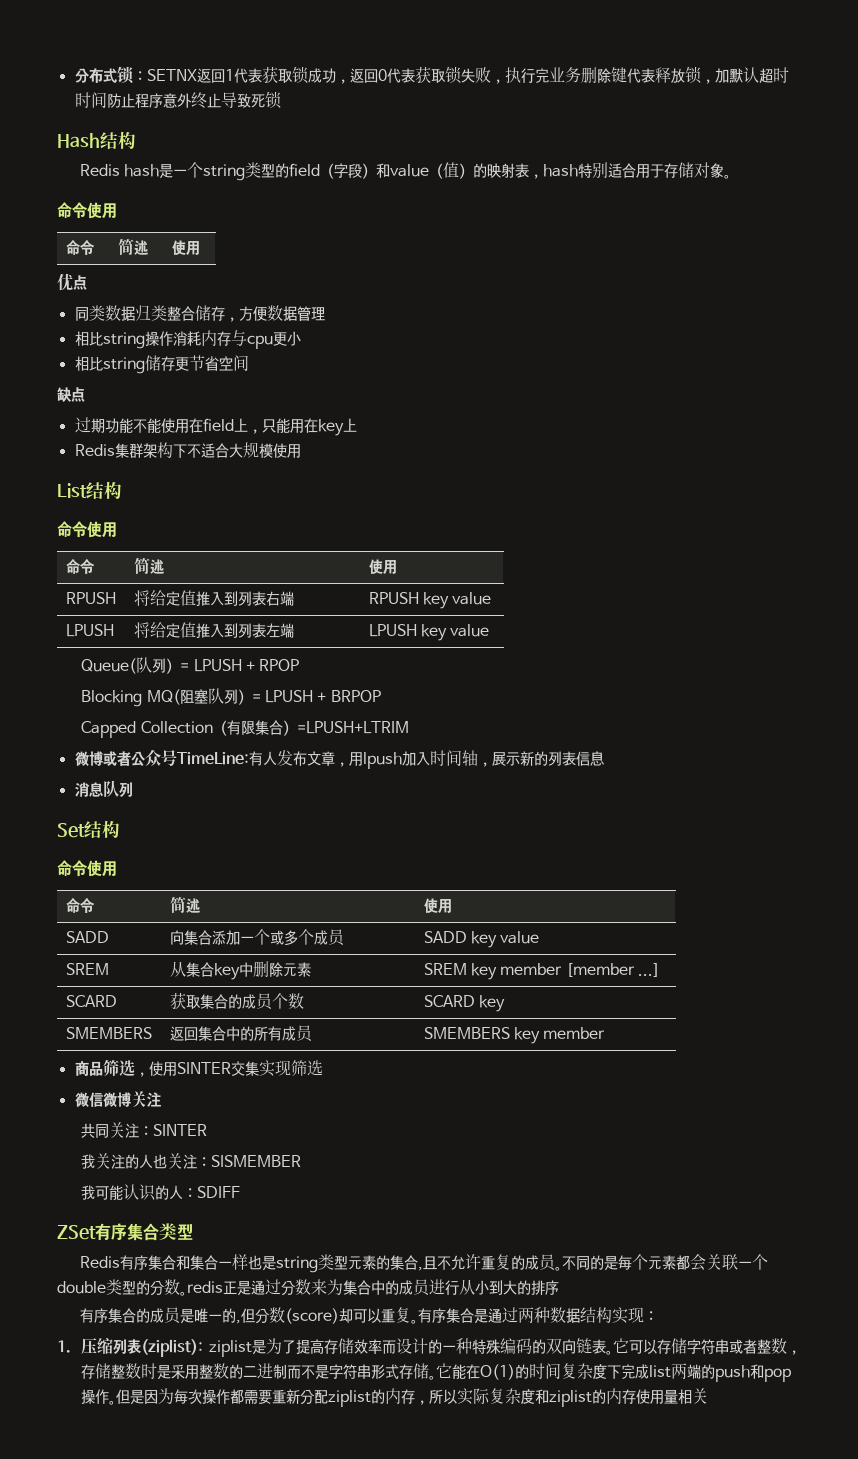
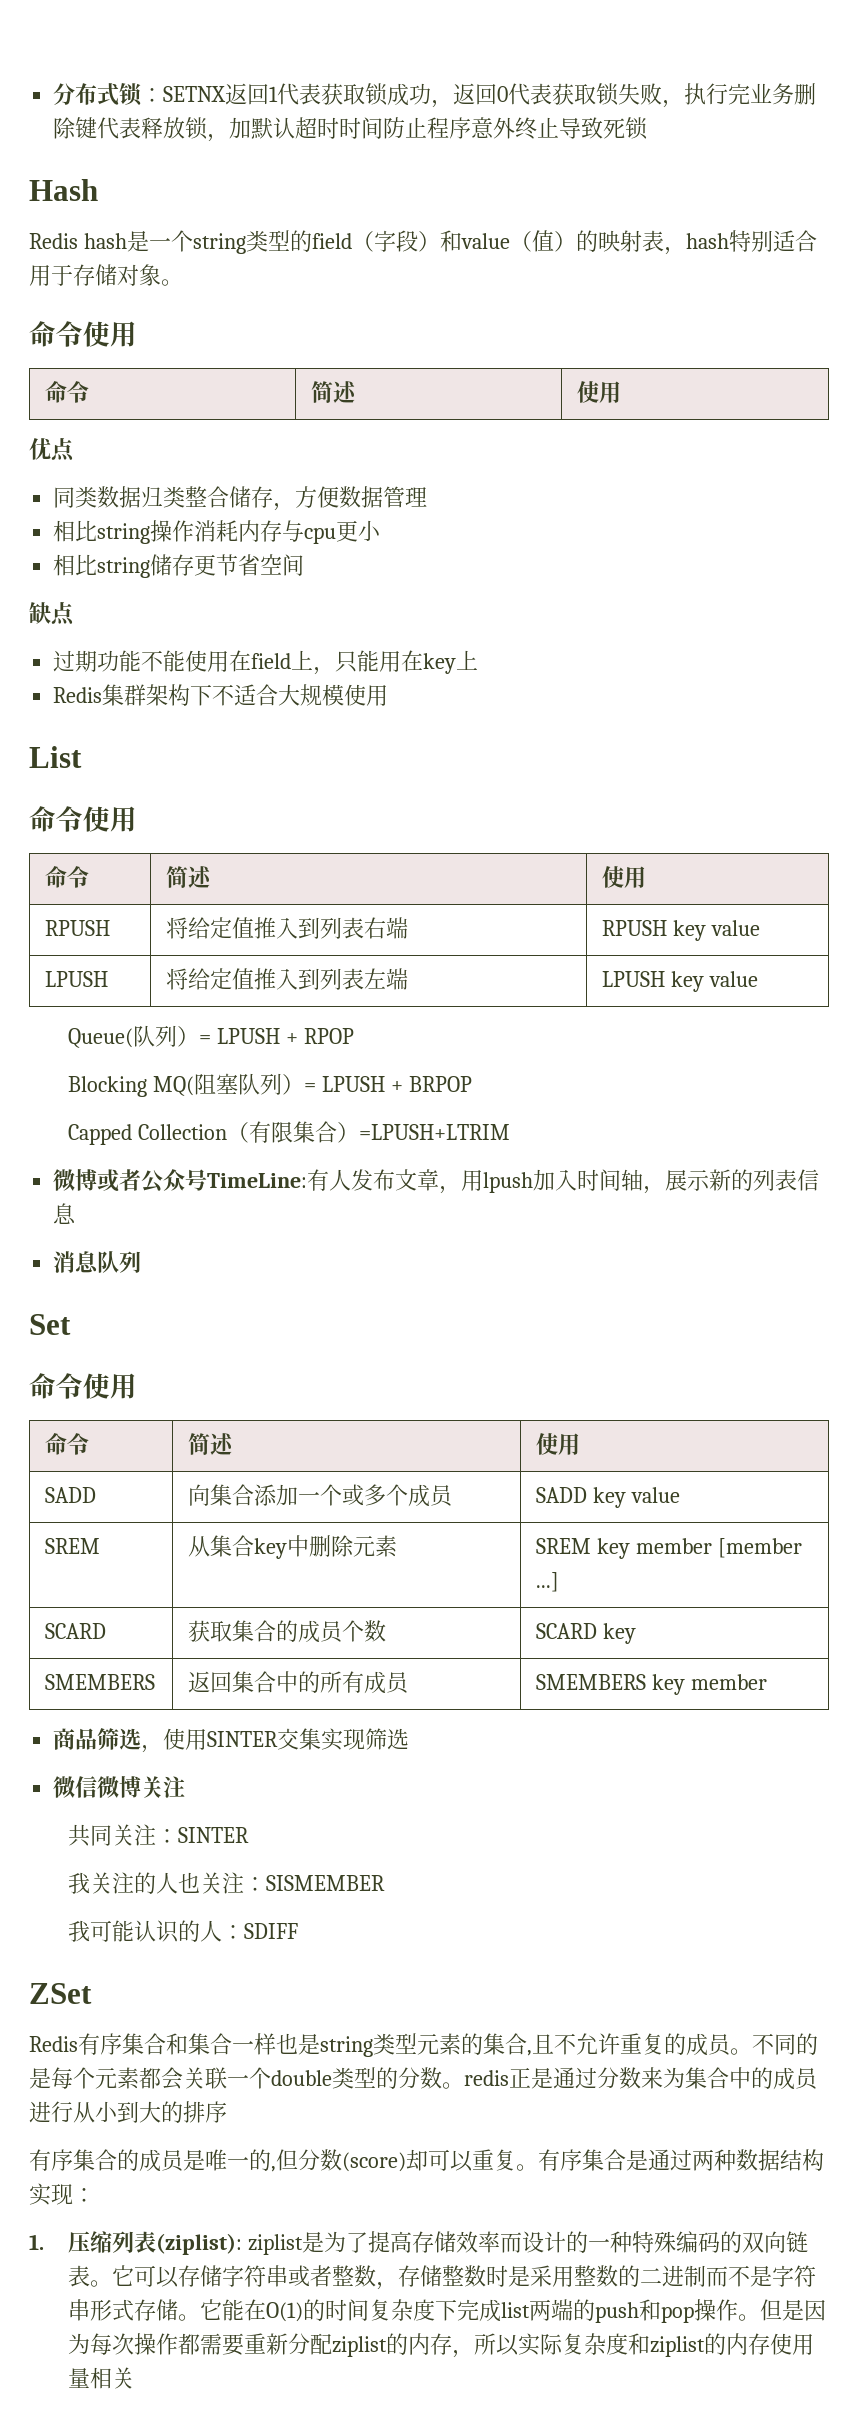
[99,131,136,150] 结构 -> (98, 190) none
[86,481,122,500] 结构 -> (82, 757) none
[84,820,120,839] 结构 -> (71, 1324) none
[95,1223,193,1241] 有序集合类型 -> (92, 1993) none

